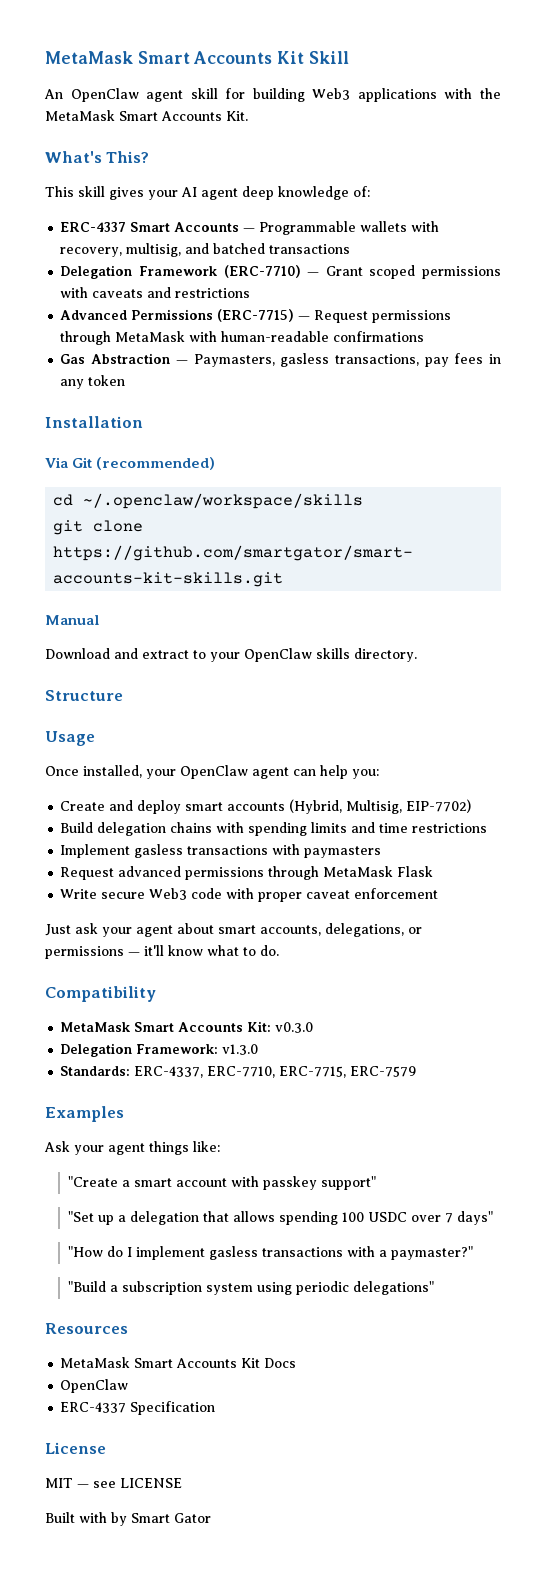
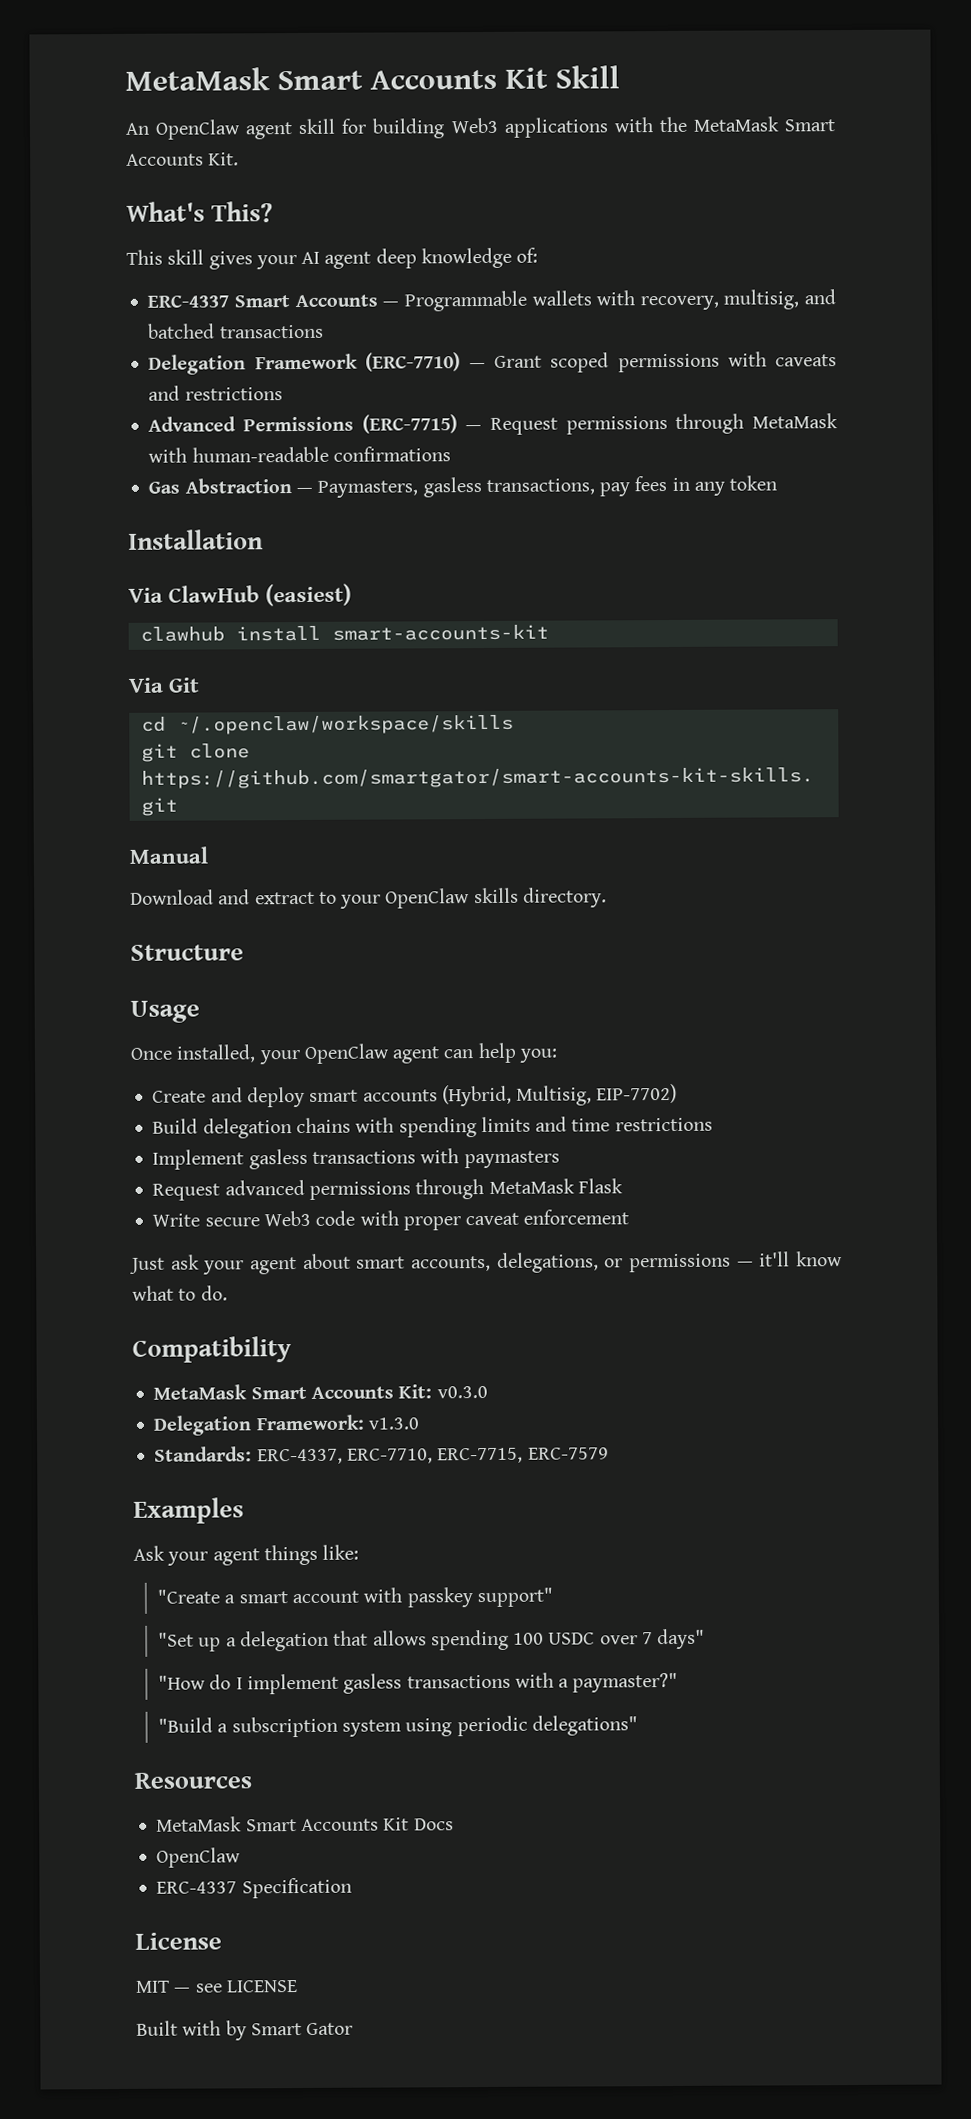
(143, 422) none -> [128,583,353,607] [139,624,549,642] // Via ClawHub (easiest) // clawhub install smart-accounts-kit
[96,457,216,470] (recommended) -> (201, 685) none

